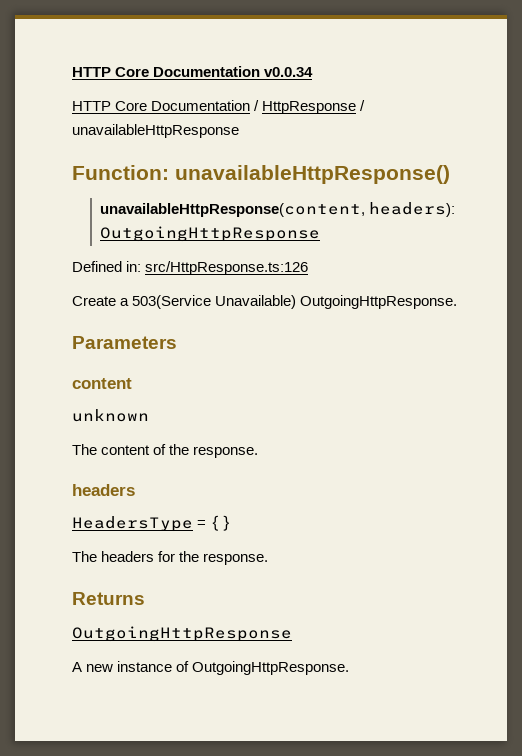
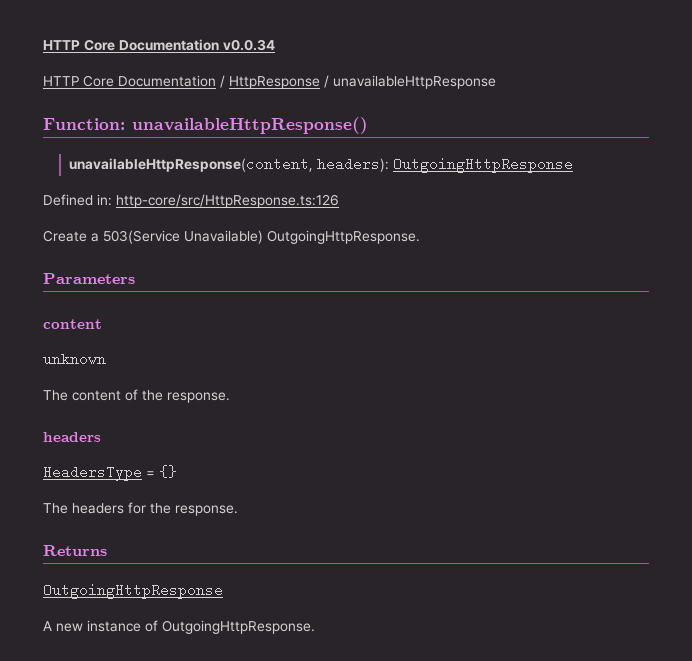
[145,261,309,275] src/HttpResponse.ts:126 -> [116,194,339,208] http-core/src/HttpResponse.ts:126

